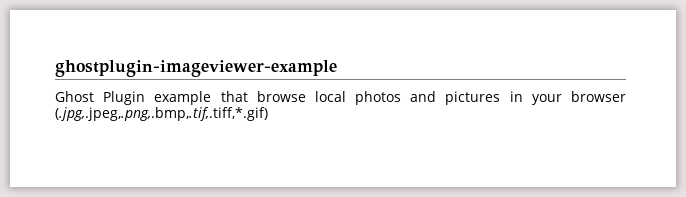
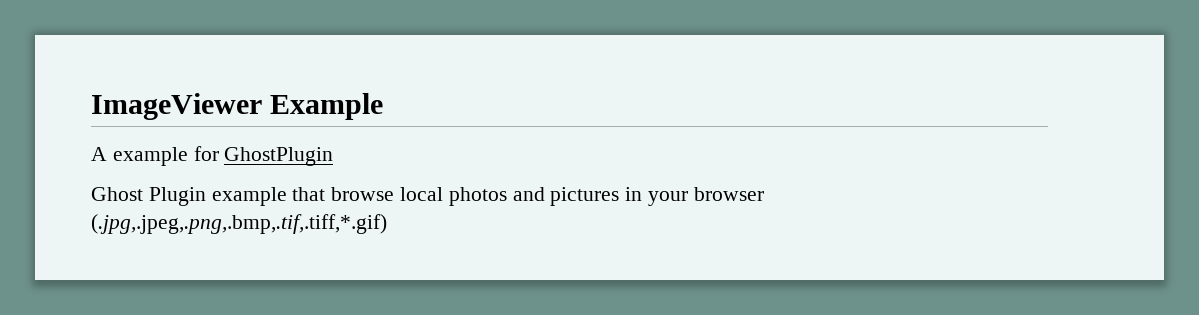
[55,60,337,77] ghostplugin-imageviewer-example -> [91,93,384,120] [91,146,334,166] ImageViewer Example // A example for GhostPlugin

